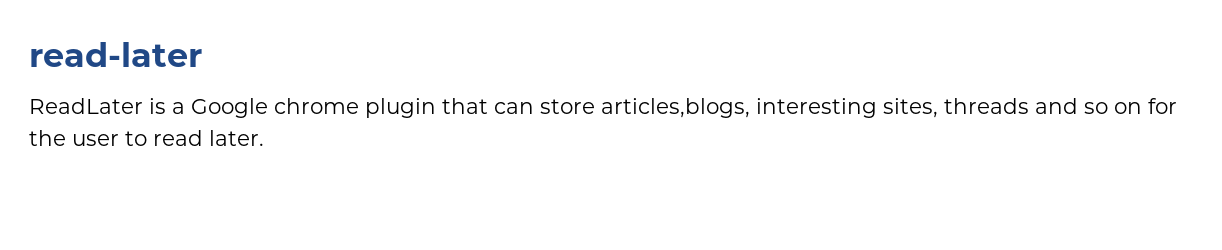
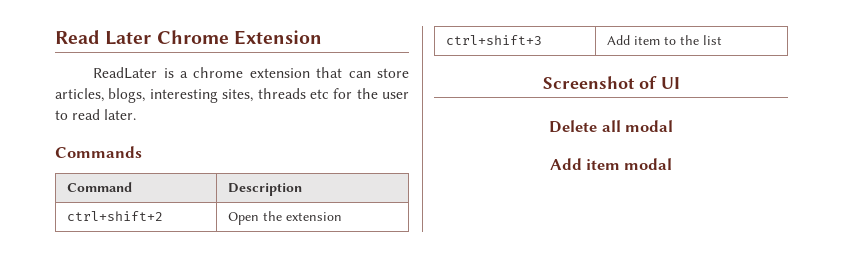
[29,42,202,67] read-later -> [55,30,322,45] Read Later Chrome Extension
[191,98,436,118] Google chrome plugin -> [193,67,310,78] chrome extension
[601,98,750,118] articles,blogs, -> [55,88,146,103] articles, blogs,
[1035,98,1142,114] and so on -> [309,89,329,99] etc
(264, 138) none -> [55,146,142,158] [66,182,132,192] [227,183,302,196] [66,211,163,221] [227,211,342,225] [445,35,542,45] [606,35,722,45] [542,76,680,89] [549,120,673,133] [549,158,673,170] // Commands // Command | Description // ctrl+shift+2 | Open the extension // ctrl+shift+3 | Add item to the list // Screenshot of UI // Delete all modal // Add item modal

